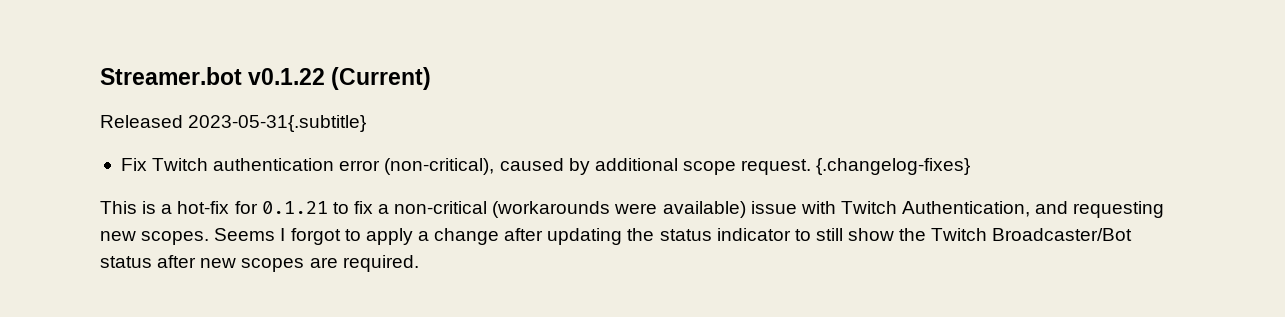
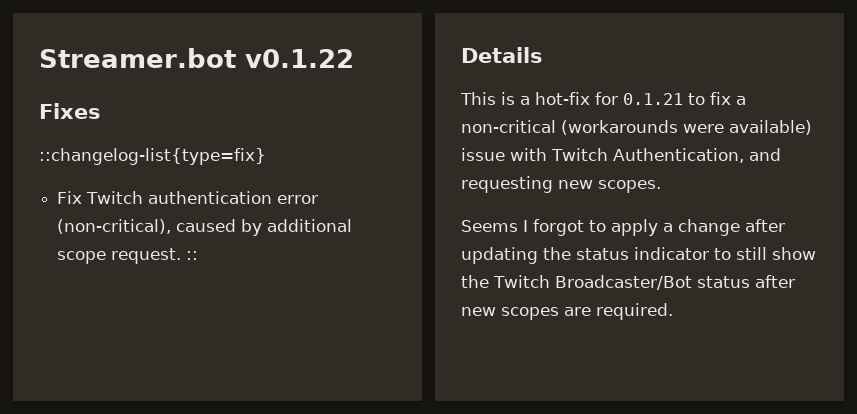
[331,67,432,90] [100,115,367,132] (Current) // Released 2023-05-31{.subtitle} -> [39,103,101,119] [39,148,266,165] // Fixes // ::changelog-list{type=fix}
[816,158,971,175] {.changelog-fixes} -> [186,251,199,260] [461,47,543,63] :: // Details
(210, 238) none -> (661, 186) //

